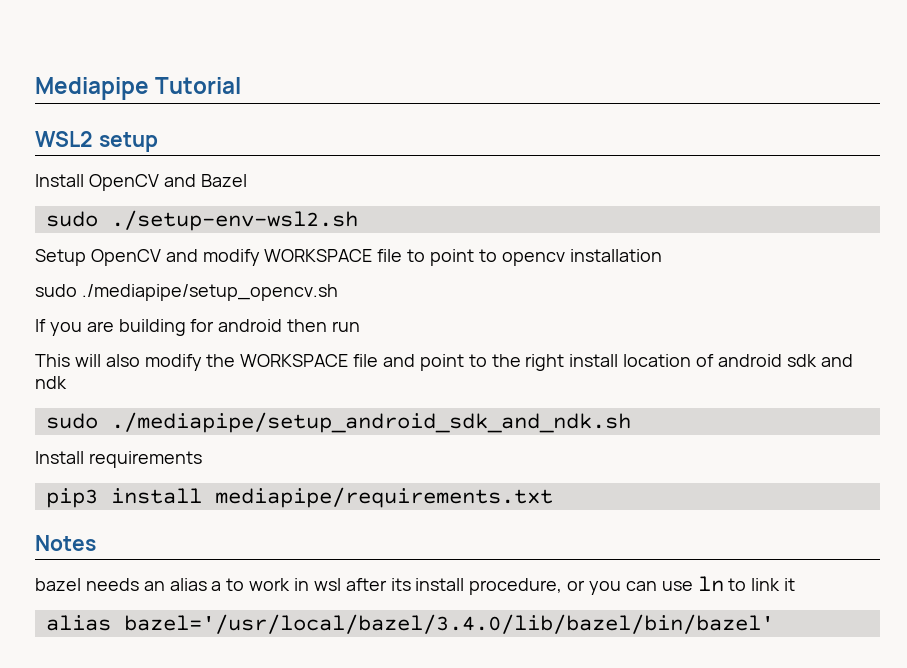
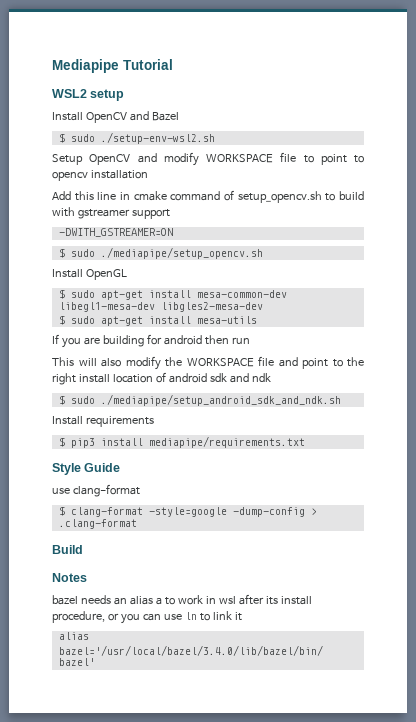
(247, 180) none -> [58,133,65,143] $
[35,284,338,301] sudo ./mediapipe/setup_opencv.sh -> [52,190,364,203] [52,207,170,219] [58,228,173,237] [58,247,263,259] [52,269,127,280] [58,289,287,300] [58,302,263,312] [58,315,257,326] Add this line in cmake command of setup_opencv.sh to build with gstreamer support // -DWITH_GSTREAMER=ON // $ sudo ./mediapipe/setup_opencv.sh // Install OpenGL // $ sudo apt-get install mesa-common-dev libegl1-mesa-dev libgles2-mesa-dev // $ sudo apt-get install mesa-utils
(67, 382) none -> [58,395,65,405] $
(202, 459) none -> [58,437,65,447] $
(553, 497) none -> [52,463,121,475] [52,484,140,497] [58,506,317,517] [58,519,137,529] [52,545,83,554] // Style Guide // use clang-format // $ clang-format -style=google -dump-config > .clang-format // Build

